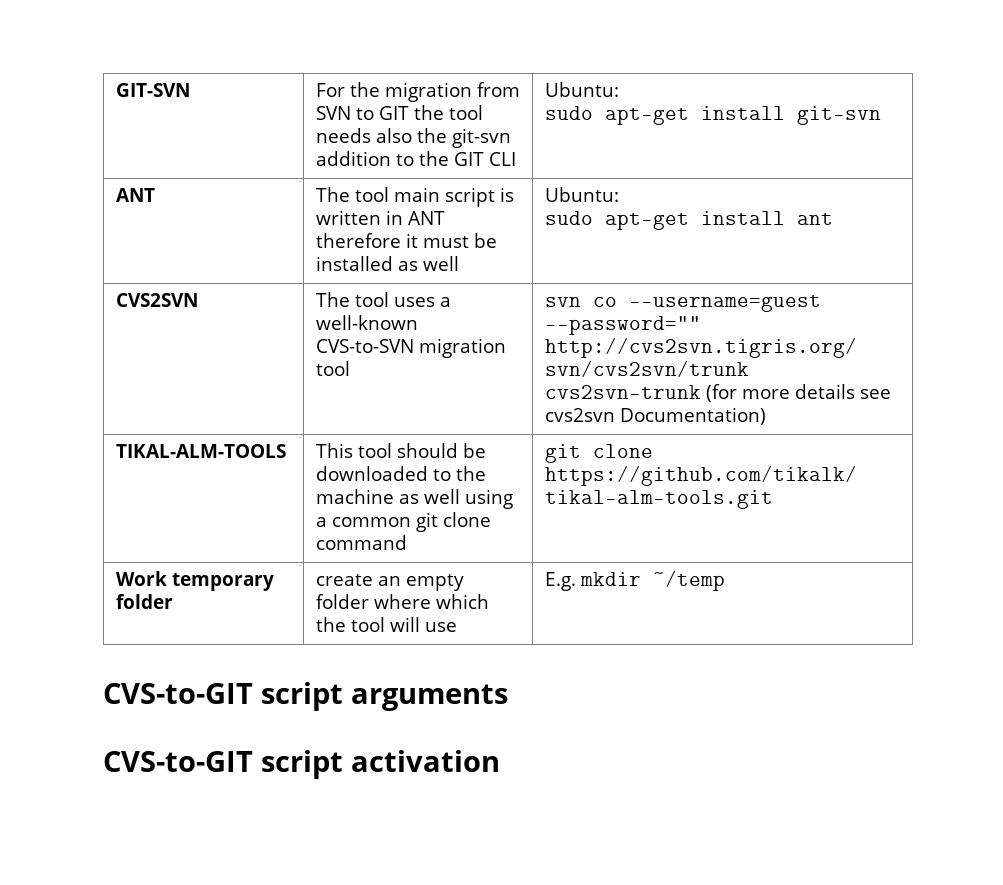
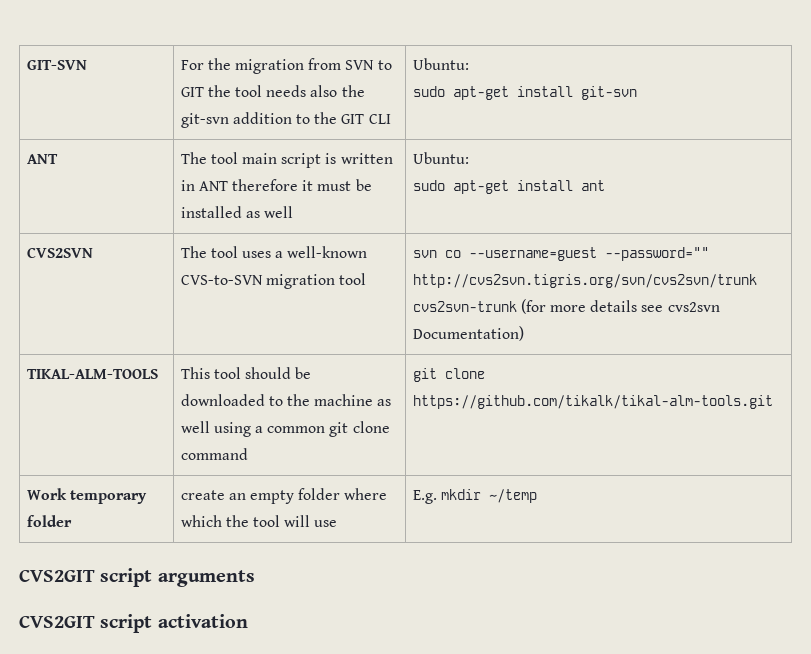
[103,683,253,704] CVS-to-GIT -> [19,569,95,582] CVS2GIT
[103,751,253,772] CVS-to-GIT -> [19,615,95,628] CVS2GIT

